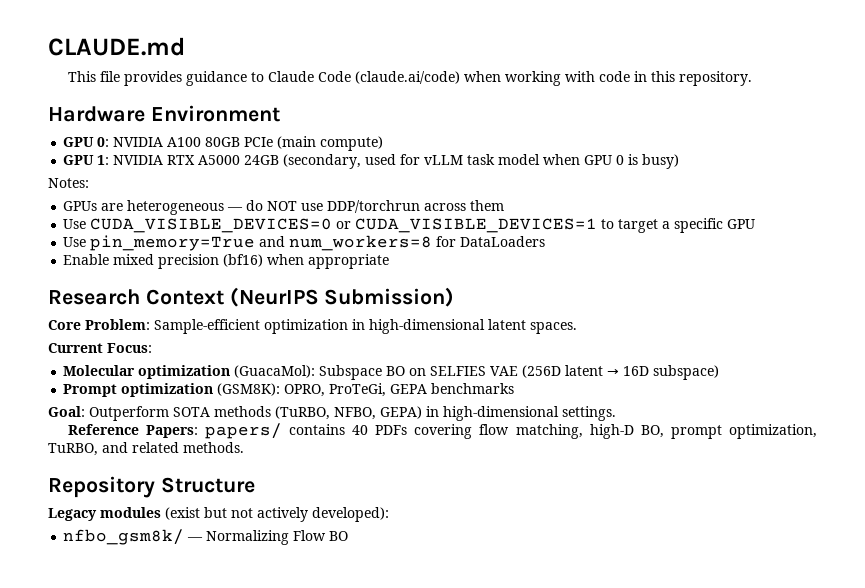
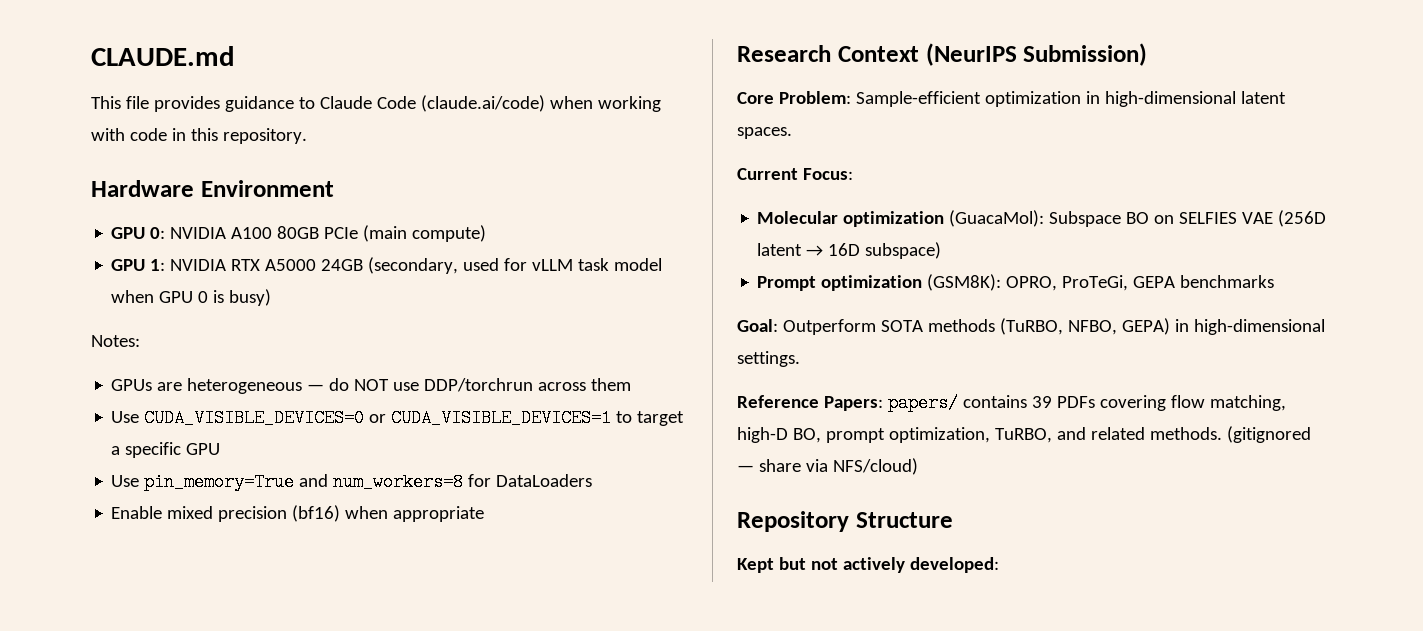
[352,425,369,435] 40 -> [1031,396,1052,408] 39
[48,476,255,498] [48,507,389,522] [63,529,349,545] // Repository Structure // Legacy modules (exist but not actively developed): // nfbo_gsm8k/ — Normalizing Flow BO -> [1226,426,1311,443] [737,458,918,475] [737,511,953,532] [737,557,999,573] (gitignored — share via NFS/cloud) // Repository Structure // Kept but not actively developed:

